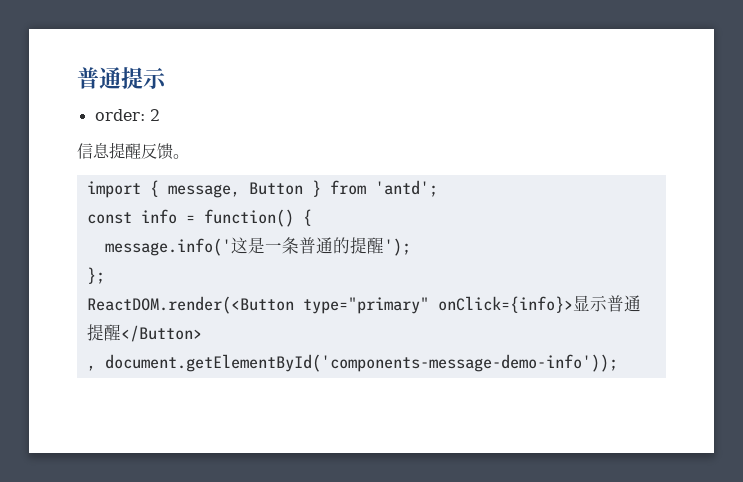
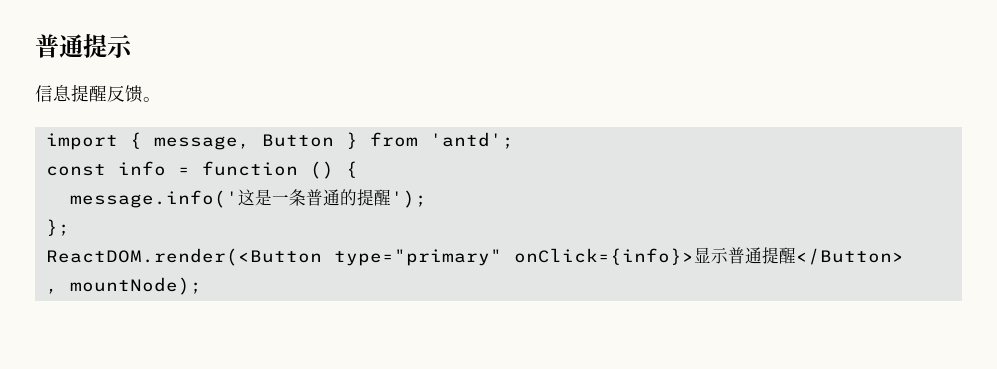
[94,109,160,121] // order: 2 -> (133, 46) none
[203,209,294,227] function() -> [201,161,334,179] function ()
[104,354,618,372] document.getElementById('components-message-demo-info')); -> [69,277,202,295] mountNode);

